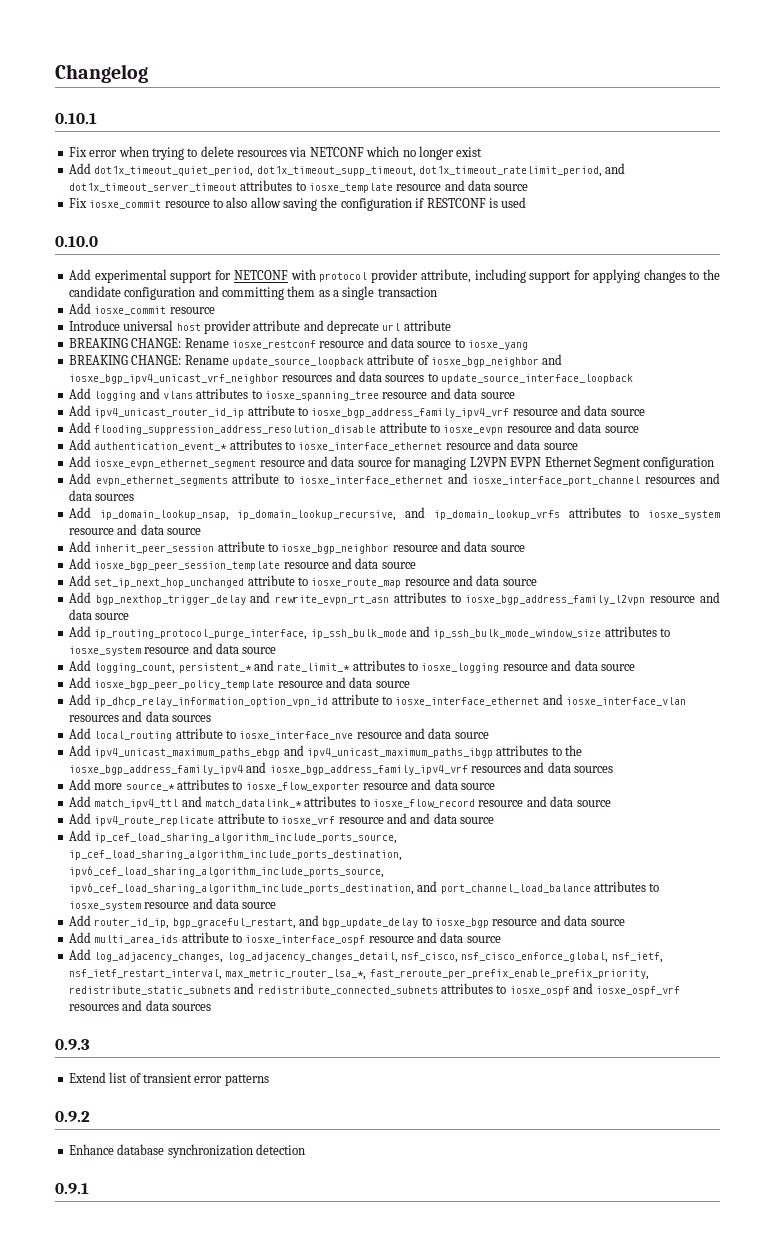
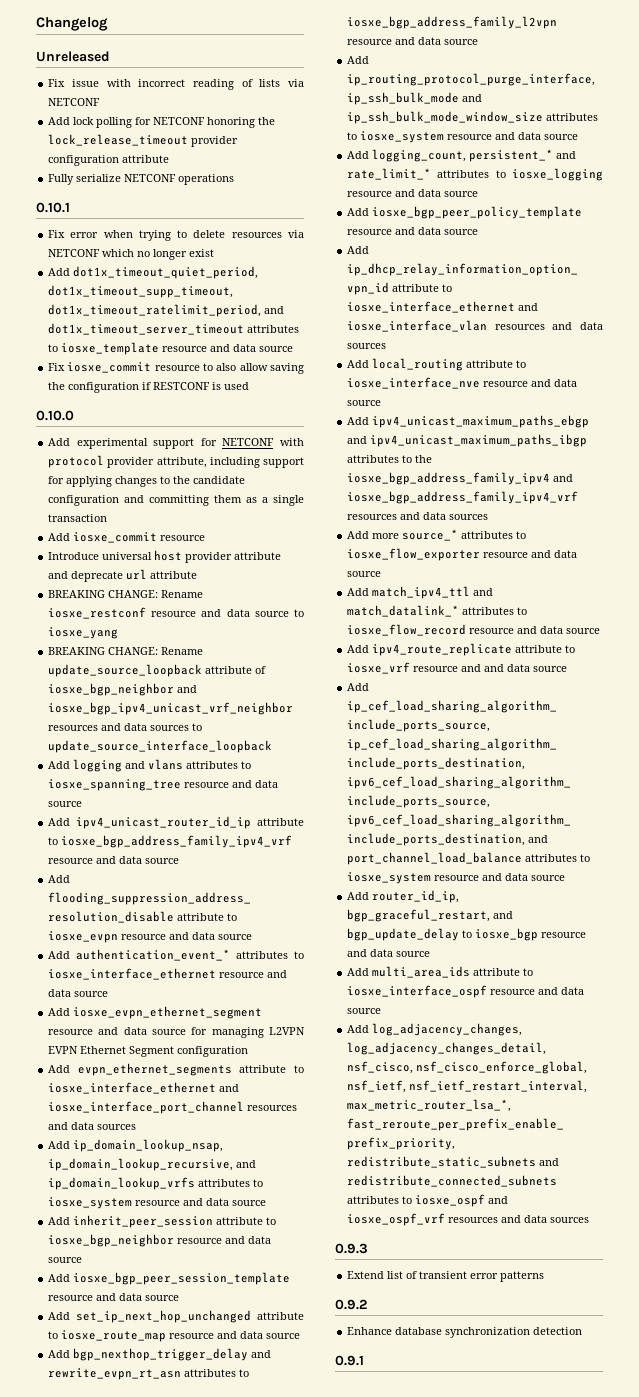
(148, 73) none -> [36,51,110,62] [48,79,304,90] [48,98,101,106] [48,117,276,128] [48,134,239,147] [48,155,170,166] [48,174,235,185] // Unreleased // Fix issue with incorrect reading of lists via NETCONF // Add lock polling for NETCONF honoring the lock_release_timeout provider configuration attribute // Fully serialize NETCONF operations

